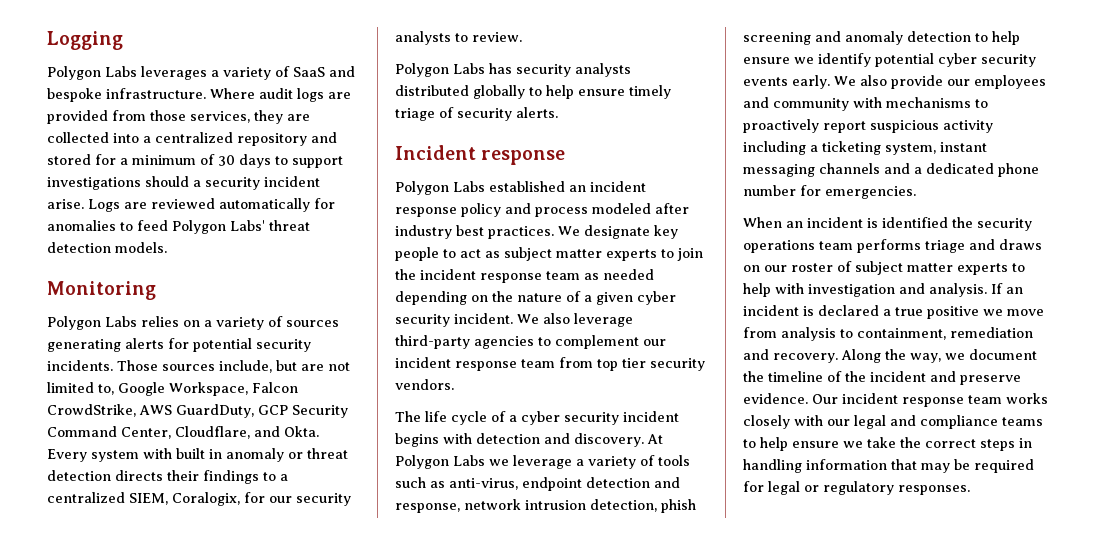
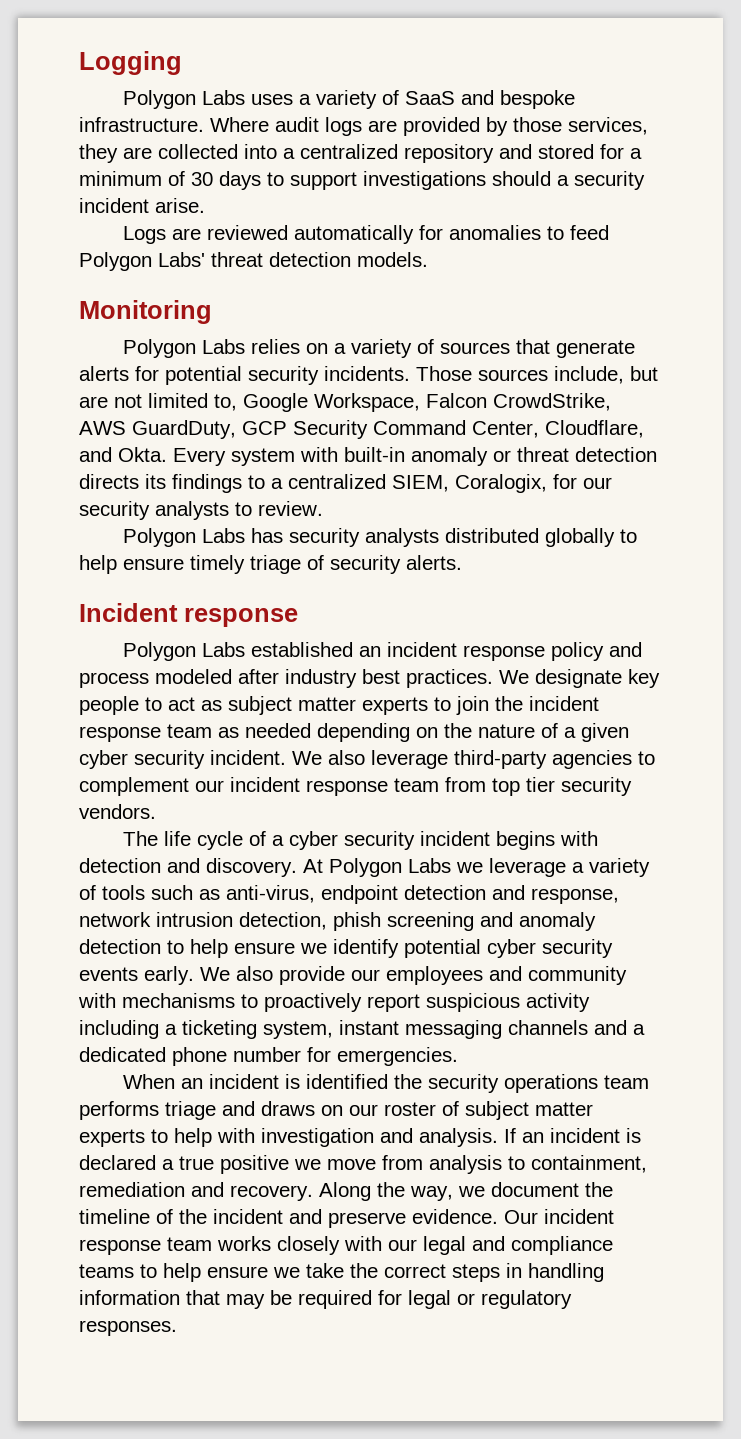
[141,66,207,80] leverages -> [251,94,294,105] uses
[112,110,146,121] from -> [486,117,508,136] by
(84, 204) none -> (205, 205) //
[47,339,121,352] generating -> [516,339,636,358] that generate
[176,448,222,459] built in -> [344,447,405,462] built-in
[167,470,199,481] their -> [145,474,166,489] its

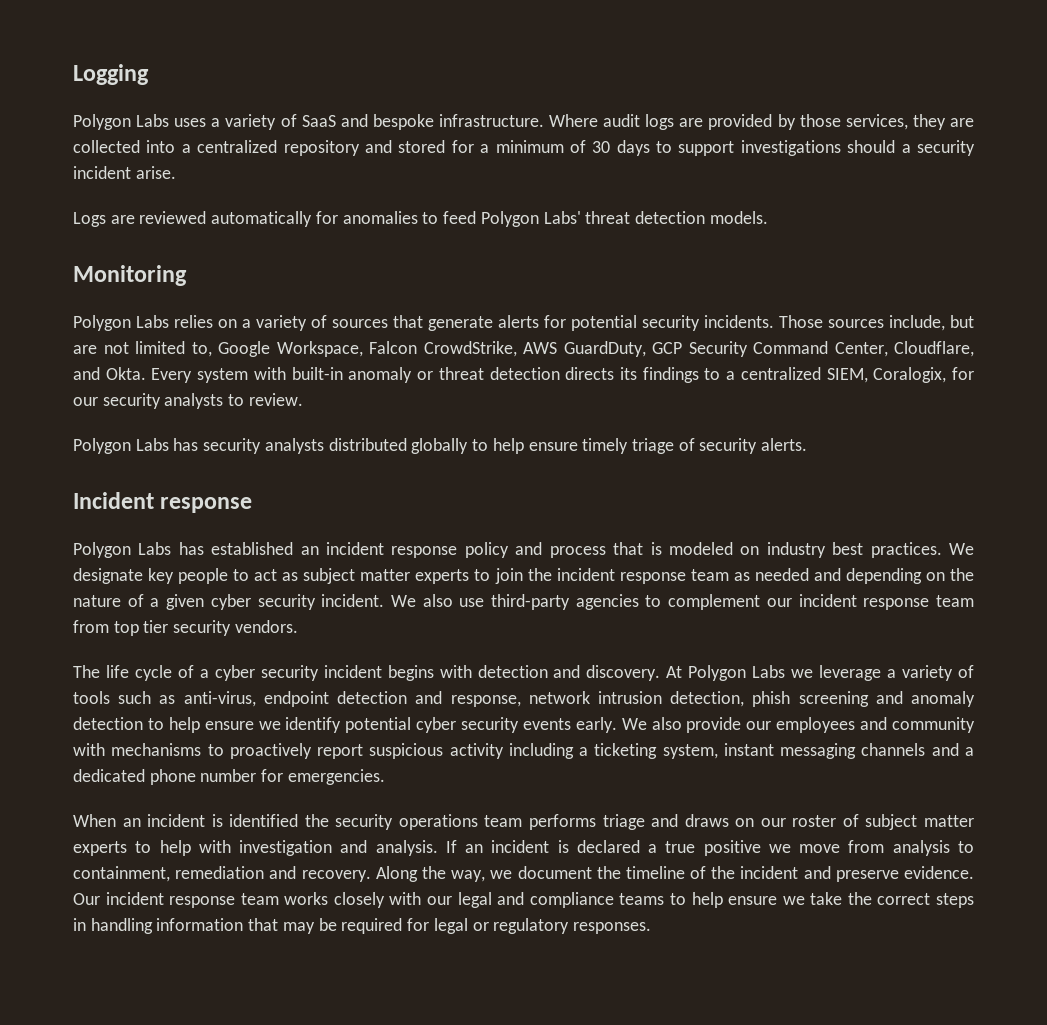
(246, 649) none -> [178,542,204,555] has
[155,669,279,684] modeled after -> [613,542,760,555] that is modeled on
(311, 730) none -> [813,568,841,581] and
[371,750,448,769] leverage -> [459,598,485,607] use

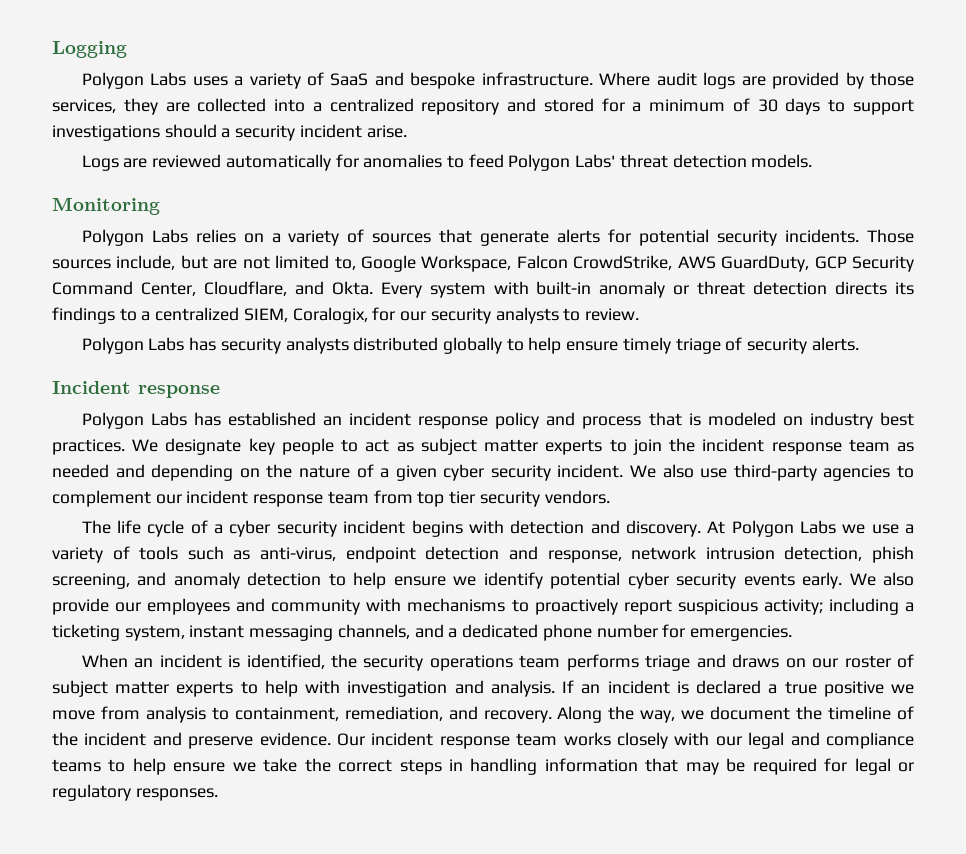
[819,665,882,681] leverage -> [871,524,899,534] use
[798,691,869,707] screening -> [52,573,130,589] screening,
[449,743,504,759] activity -> [763,599,823,615] activity;
[861,743,926,756] channels -> [337,624,410,639] channels,
[229,814,299,827] identified -> [246,654,325,669] identified,
[175,866,265,879] remediation -> [344,706,443,721] remediation,

